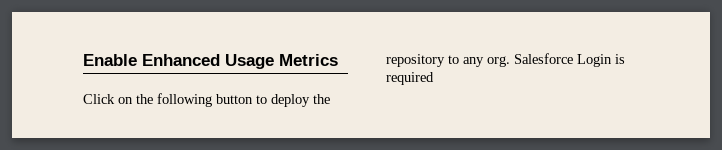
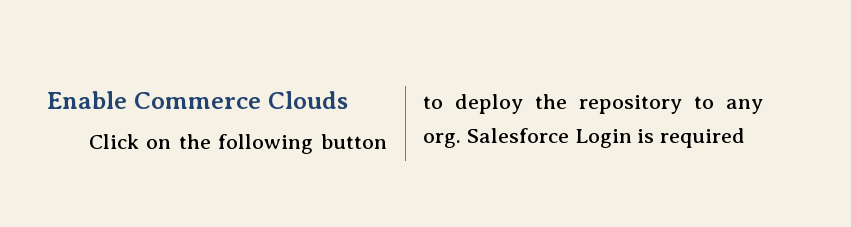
[142,54,338,69] Enhanced Usage Metrics -> [133,91,348,109] Commerce Clouds

